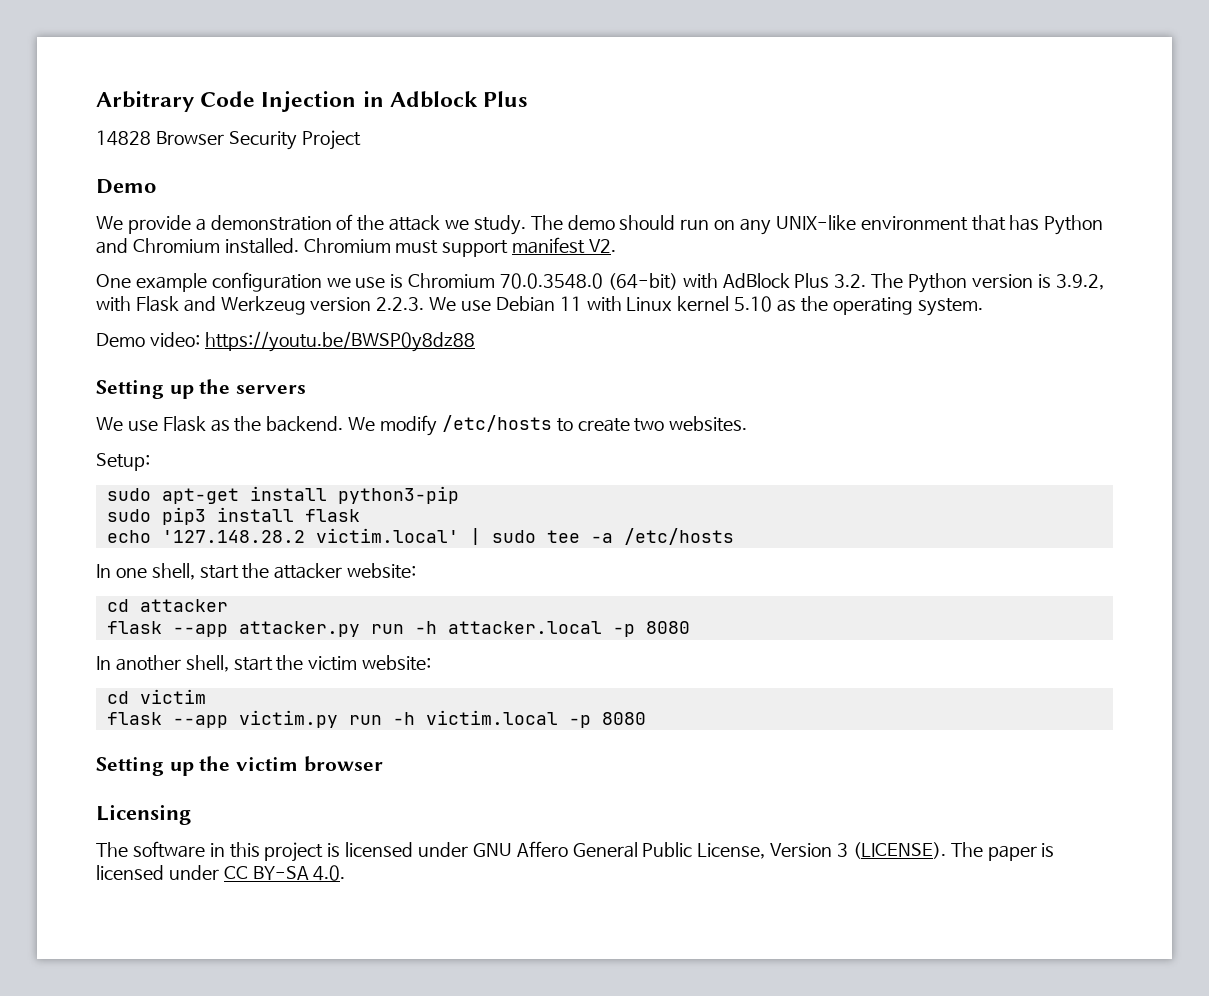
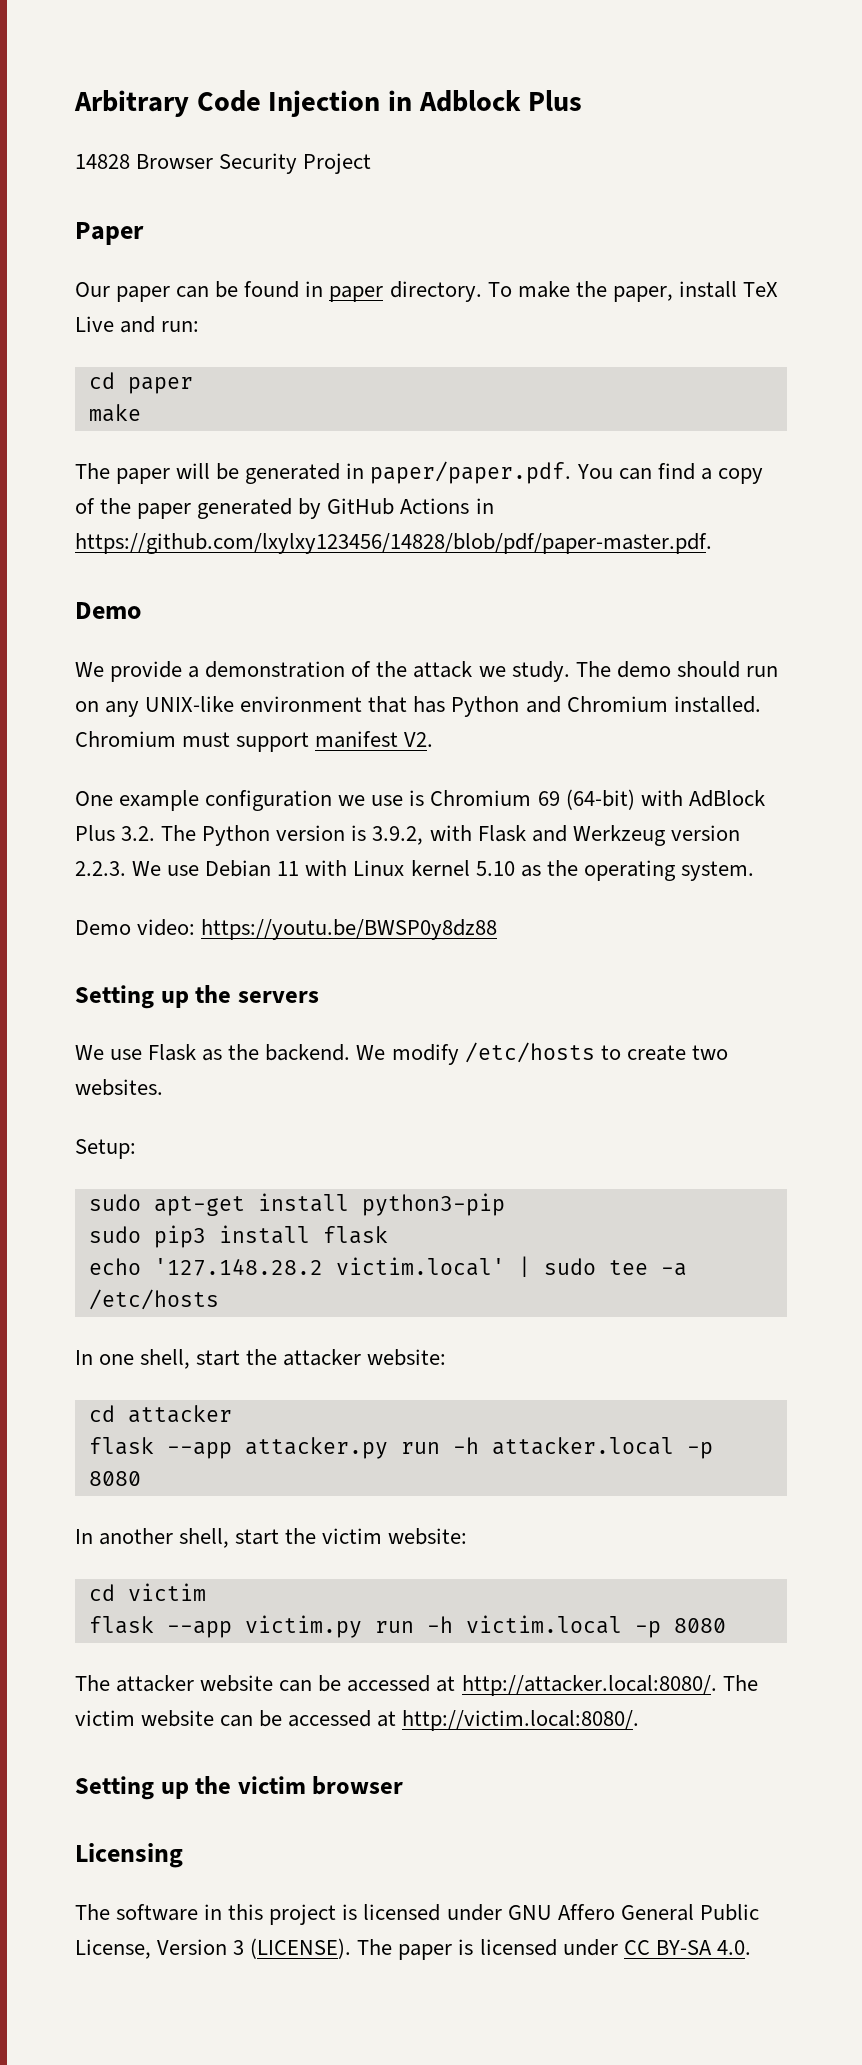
(361, 140) none -> [75,222,144,245] [75,281,778,302] [75,316,200,333] [88,372,193,394] [88,404,141,422] [75,461,763,484] [75,498,494,519] [75,533,712,554] // Paper // Our paper can be found in paper directory. To make the paper, install TeX Live and run: // cd paper // make // The paper will be generated in paper/paper.pdf. You can find a copy of the paper generated by GitHub Actions in https://github.com/lxylxy123456/14828/blob/pdf/paper-master.pdf.
[500,273,604,289] 70.0.3548.0 -> [537,791,560,806] 69
(646, 718) none -> [75,1675,758,1696] [75,1710,640,1731] // The attacker website can be accessed at http://attacker.local:8080/. The victim website can be accessed at http://victim.local:8080/.

